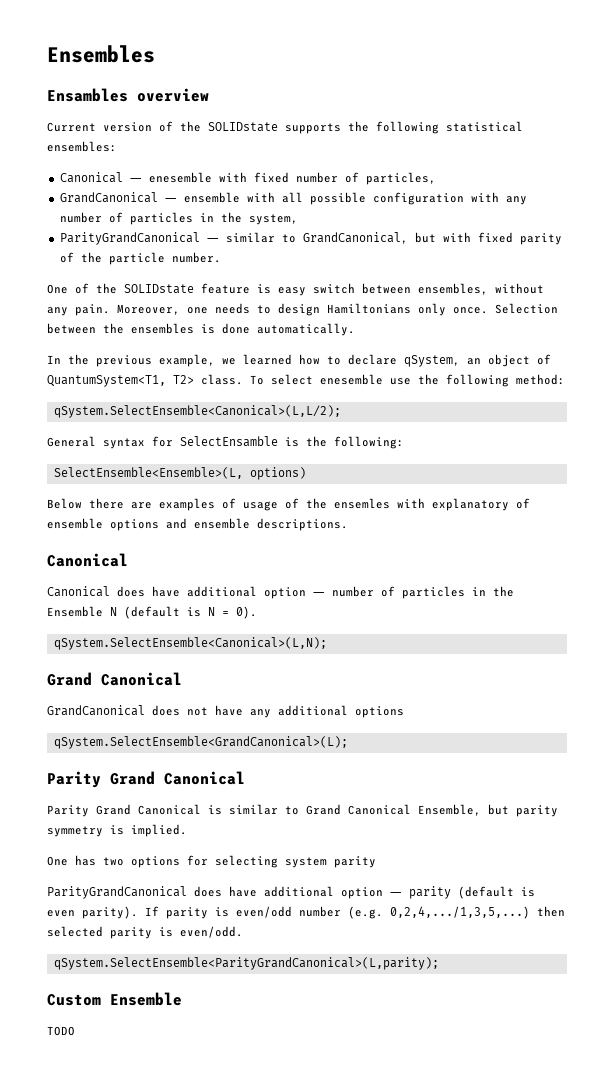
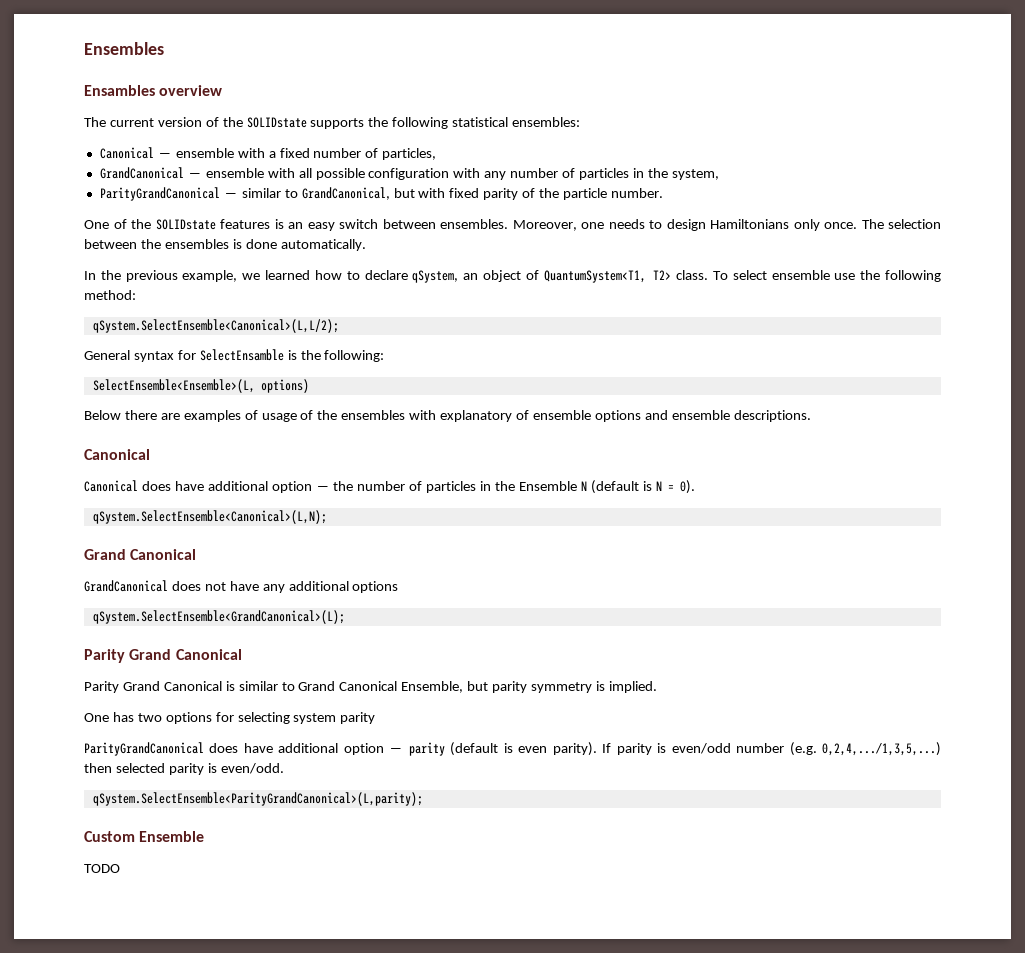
[47,122,96,132] Current -> [84,117,154,127] The current
[148,172,247,183] enesemble with -> [175,148,276,158] ensemble with a
[201,283,544,296] [47,304,110,316] feature is easy switch between ensembles, without any pain. -> [220,219,508,231] features is an easy switch between ensembles.
[495,303,558,314] Selection -> [861,219,941,229] The selection
[320,374,383,385] enesemble -> [771,270,830,280] ensemble
[334,498,390,509] ensemles -> [341,410,406,420] ensembles
(325, 594) none -> [333,481,354,491] the

